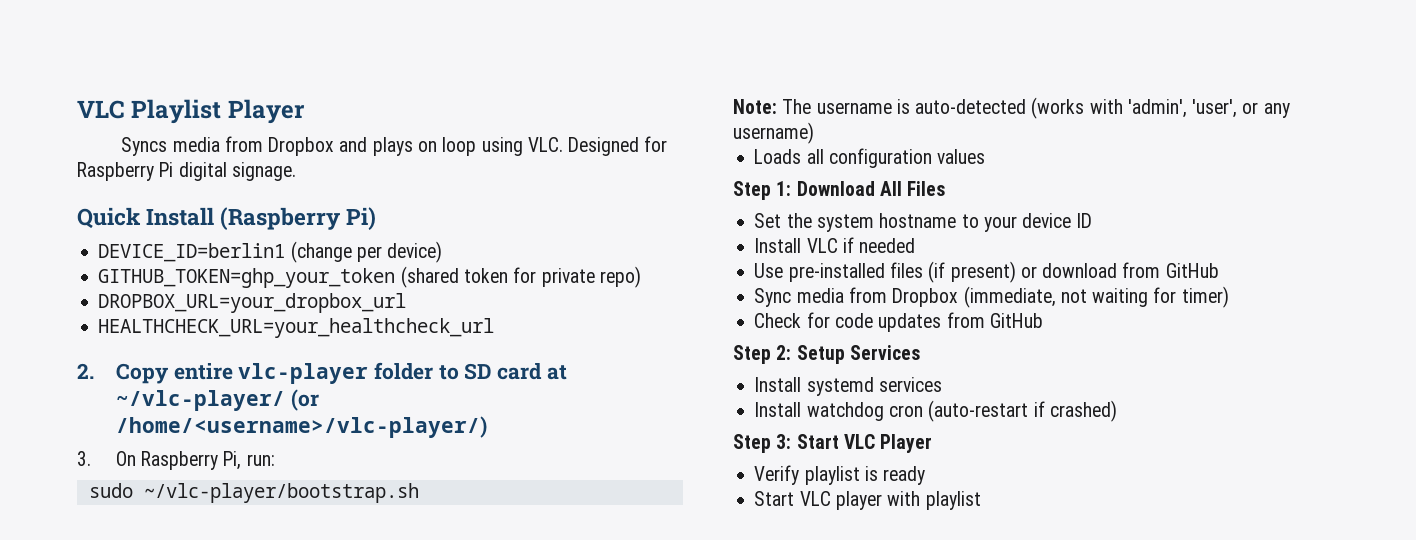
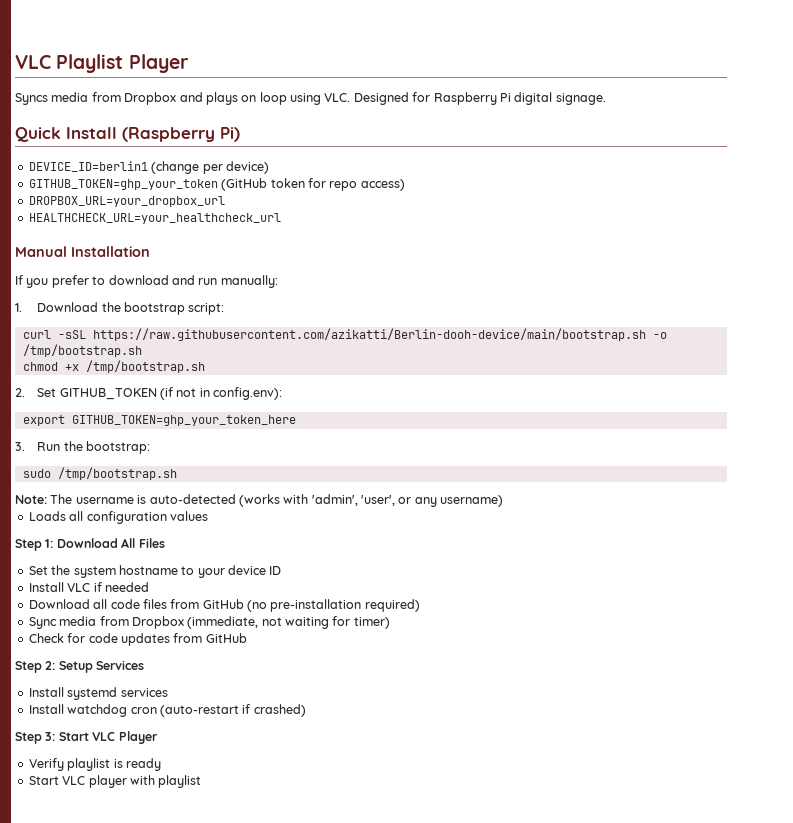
[400,266,459,288] (shared -> [221,178,268,191] (GitHub
[541,266,641,288] private repo) -> [329,179,405,191] repo access)
[77,362,567,384] [115,389,319,411] [115,416,487,438] [77,451,275,470] 2. Copy entire vlc-player folder to SD card at ~/vlc-player/ (or /home/<username>/vlc-player/) // 3. On Raspberry Pi, run: -> [15,246,150,257] [15,275,278,288] [15,302,225,315] [22,328,667,341] [22,344,142,357] [22,360,205,373] [15,387,283,400] [22,415,296,426] [15,441,150,454] Manual Installation // If you prefer to download and run manually: // 1. Download the bootstrap script: // curl -sSL https://raw.githubusercontent.com/azikatti/Berlin-dooh-device/main/bootstrap.sh -o /tmp/bootstrap.sh // chmod +x /tmp/bootstrap.sh // 2. Set GITHUB_TOKEN (if not in config.env): // export GITHUB_TOKEN=ghp_your_token_here // 3. Run the bootstrap:
[143,483,419,503] ~/vlc-player/bootstrap.sh -> [57,467,177,480] /tmp/bootstrap.sh
[754,261,1219,283] Use pre-installed files (if present) or download from GitHub -> [28,599,420,612] Download all code files from GitHub (no pre-installation required)

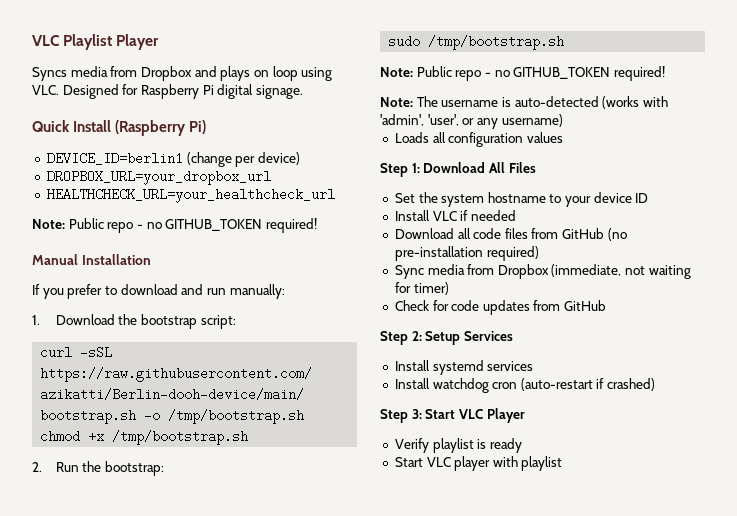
[28,178,405,191] [28,196,225,207] [28,213,281,224] GITHUB_TOKEN=ghp_your_token (GitHub token for repo access) // DROPBOX_URL=your_dropbox_url // HEALTHCHECK_URL=your_healthcheck_url -> [46,170,271,185] [46,188,335,203] [32,218,317,233] DROPBOX_URL=your_dropbox_url // HEALTHCHECK_URL=your_healthcheck_url // Note: Public repo - no GITHUB_TOKEN required!
[37,387,283,400] [22,415,296,426] [15,442,25,451] Set GITHUB_TOKEN (if not in config.env): // export GITHUB_TOKEN=ghp_your_token_here // 3. -> (42, 467) none
(177, 473) none -> [380,66,665,81] // Note: Public repo - no GITHUB_TOKEN required!

